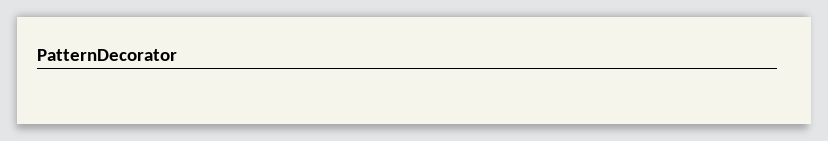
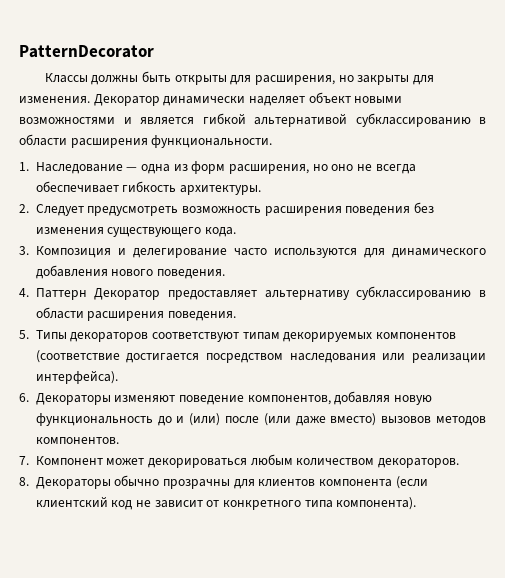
(177, 55) none -> [44,71,434,85] [19,92,403,106] [19,113,486,127] [19,134,273,148] [19,161,416,174] [35,181,262,195] [19,202,434,216] [35,227,237,237] [19,246,486,258] [35,265,226,279] [19,286,487,300] [35,307,237,321] [19,330,456,342] [35,350,487,363] [35,370,118,384] [19,391,432,405] [35,413,486,426] [35,437,119,444] [19,454,459,468] [19,475,428,489] [35,496,417,510] // Классы должны быть открыты для расширения, но закрыты для изменения. Декоратор динамически наделяет объект новыми возможностями и является гибкой альтернативой субклассированию в области расширения функциональности. // 1. Наследование — одна из форм расширения, но оно не всегда обеспечивает гибкость архитектуры. // 2. Следует предусмотреть возможность расширения поведения без изменения существующего кода. // 3. Композиция и делегирование часто используются для динамического добавления нового поведения. // 4. Паттерн Декоратор предоставляет альтернативу субклассированию в области расширения поведения. // 5. Типы декораторов соответствуют типам декорируемых компонентов (соответствие достигается посредством наследования или реализации интерфейса). // 6. Декораторы изменяют поведение компонентов, добавляя новую функциональность до и (или) после (или даже вместо) вызовов методов компонентов. // 7. Компонент может декорироваться любым количеством декораторов. // 8. Декораторы обычно прозрачны для клиентов компонента (если клиентский код не зависит от конкретного типа компонента).

